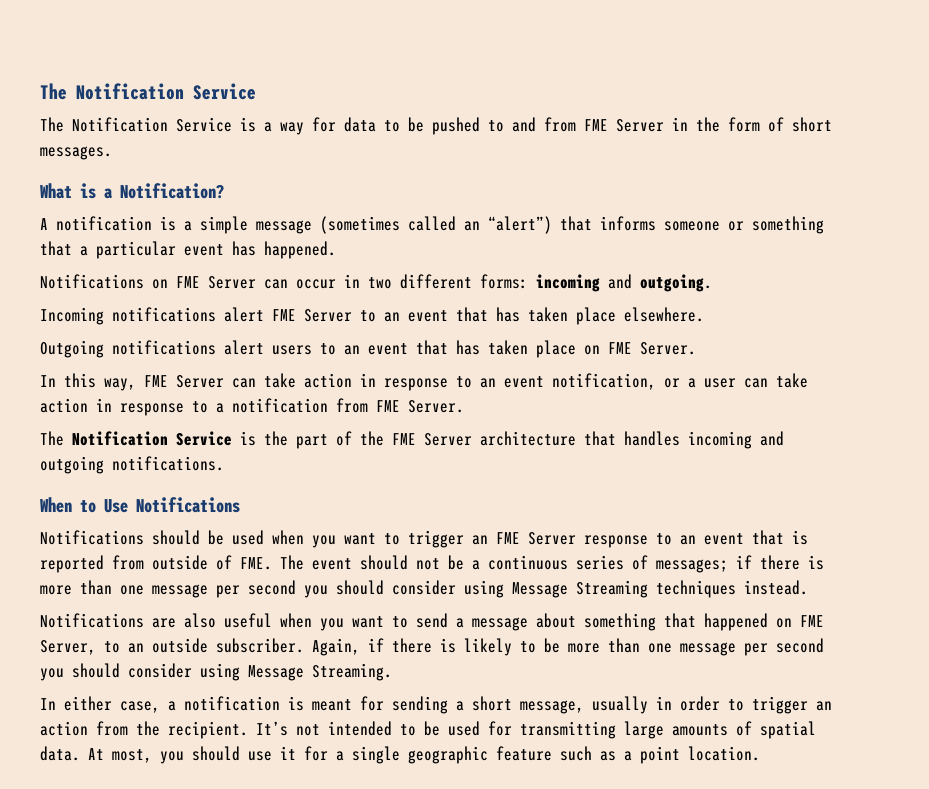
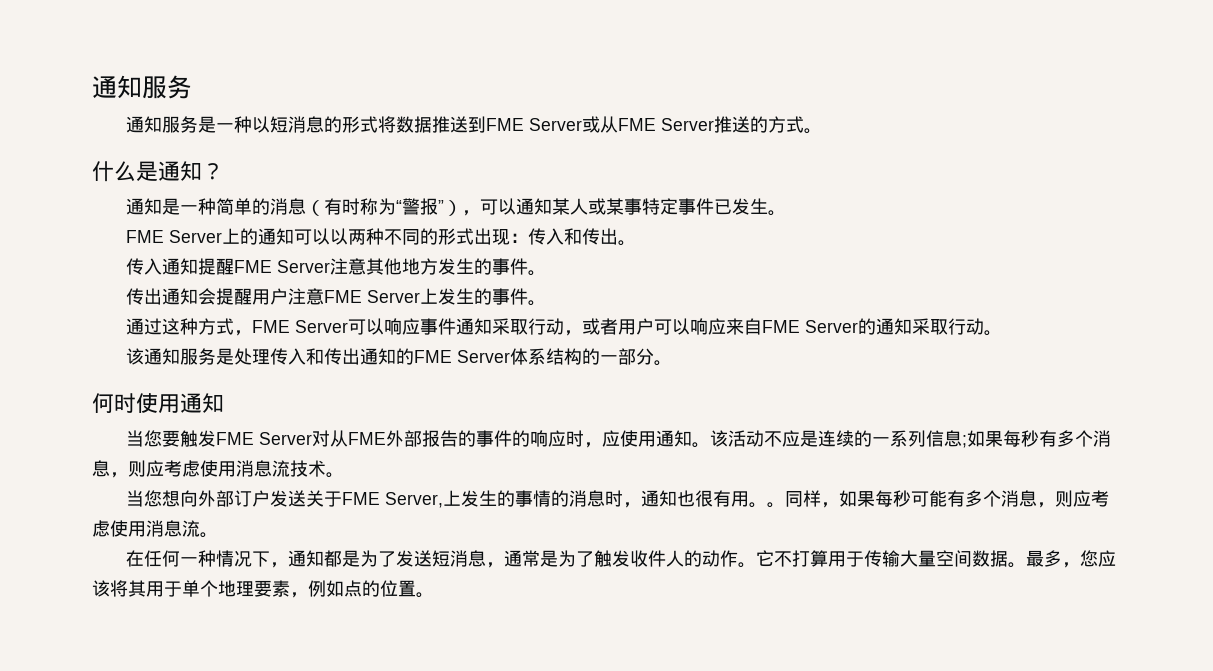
[40,83,256,100] [40,117,832,135] [40,146,112,160] [40,183,224,199] [40,216,824,234] [40,241,336,259] [40,274,712,292] [40,307,704,325] [40,340,696,358] [40,373,808,391] [40,398,464,416] [40,431,784,449] [40,456,224,474] [40,497,240,513] [40,530,808,548] [40,555,824,573] [40,580,808,598] [40,613,824,631] [40,638,824,656] [40,663,392,681] [40,696,832,714] [40,721,816,739] [40,746,760,764] The Notification Service // The Notification Service is a way for data to be pushed to and from FME Server in the form of short messages. // What is a Notification? // A notification is a simple message (sometimes called an “alert”) that informs someone or something that a particular event has happened. // Notifications on FME Server can occur in two different forms: incoming and outgoing. // Incoming notifications alert FME Server to an event that has taken place elsewhere. // Outgoing notifications alert users to an event that has taken place on FME Server. // In this way, FME Server can take action in response to an event notification, or a user can take action in response to a notification from FME Server. // The Notification Service is the part of the FME Server architecture that handles incoming and outgoing notifications. // When to Use Notifications // Notifications should be used when you want to trigger an FME Server response to an event that is reported from outside of FME. The event should not be a continuous series of messages; if there is more than one message per second you should consider using Message Streaming techniques instead. // Notifications are also useful when you want to send a message about something that happened on FME Server, to an outside subscriber. Again, if there is likely to be more than one message per second you should consider using Message Streaming. // In either case, a notification is meant for sending a short message, usually in order to trigger an action from the recipient. It’s not intended to be used for transmitting large amounts of spatial data. At most, you should use it for a single geographic feature such as a point location. -> [92,75,192,99] [125,116,822,134] [92,161,224,182] [125,198,786,216] [125,228,636,246] [125,258,546,276] [125,288,546,306] [125,318,1002,336] [125,348,672,366] [92,393,224,413] [125,430,1111,448] [92,460,344,478] [125,490,1109,508] [92,520,218,538] [125,550,1116,568] [92,580,434,598] 通知服务 // 通知服务是一种以短消息的形式将数据推送到FME Server或从FME Server推送的方式。 // 什么是通知？ // 通知是一种简单的消息（有时称为“警报”），可以通知某人或某事特定事件已发生。 // FME Server上的通知可以以两种不同的形式出现：传入和传出。 // 传入通知提醒FME Server注意其他地方发生的事件。 // 传出通知会提醒用户注意FME Server上发生的事件。 // 通过这种方式，FME Server可以响应事件通知采取行动，或者用户可以响应来自FME Server的通知采取行动。 // 该通知服务是处理传入和传出通知的FME Server体系结构的一部分。 // 何时使用通知 // 当您要触发FME Server对从FME外部报告的事件的响应时，应使用通知。该活动不应是连续的一系列信息;如果每秒有多个消息，则应考虑使用消息流技术。 // 当您想向外部订户发送关于FME Server,上发生的事情的消息时，通知也很有用。。同样，如果每秒可能有多个消息，则应考虑使用消息流。 // 在任何一种情况下，通知都是为了发送短消息，通常是为了触发收件人的动作。它不打算用于传输大量空间数据。最多，您应该将其用于单个地理要素，例如点的位置。

